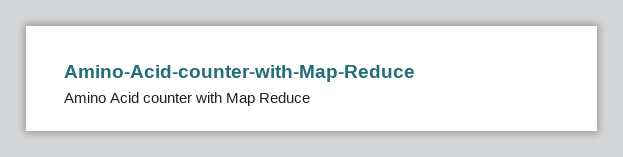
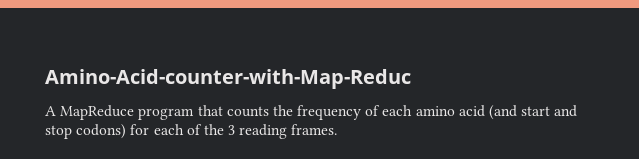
[64,65,415,82] [64,92,311,106] Amino-Acid-counter-with-Map-Reduce // Amino Acid counter with Map Reduce -> [45,69,411,89] [45,105,578,120] [45,124,338,139] Amino-Acid-counter-with-Map-Reduc // A MapReduce program that counts the frequency of each amino acid (and start and stop codons) for each of the 3 reading frames.

